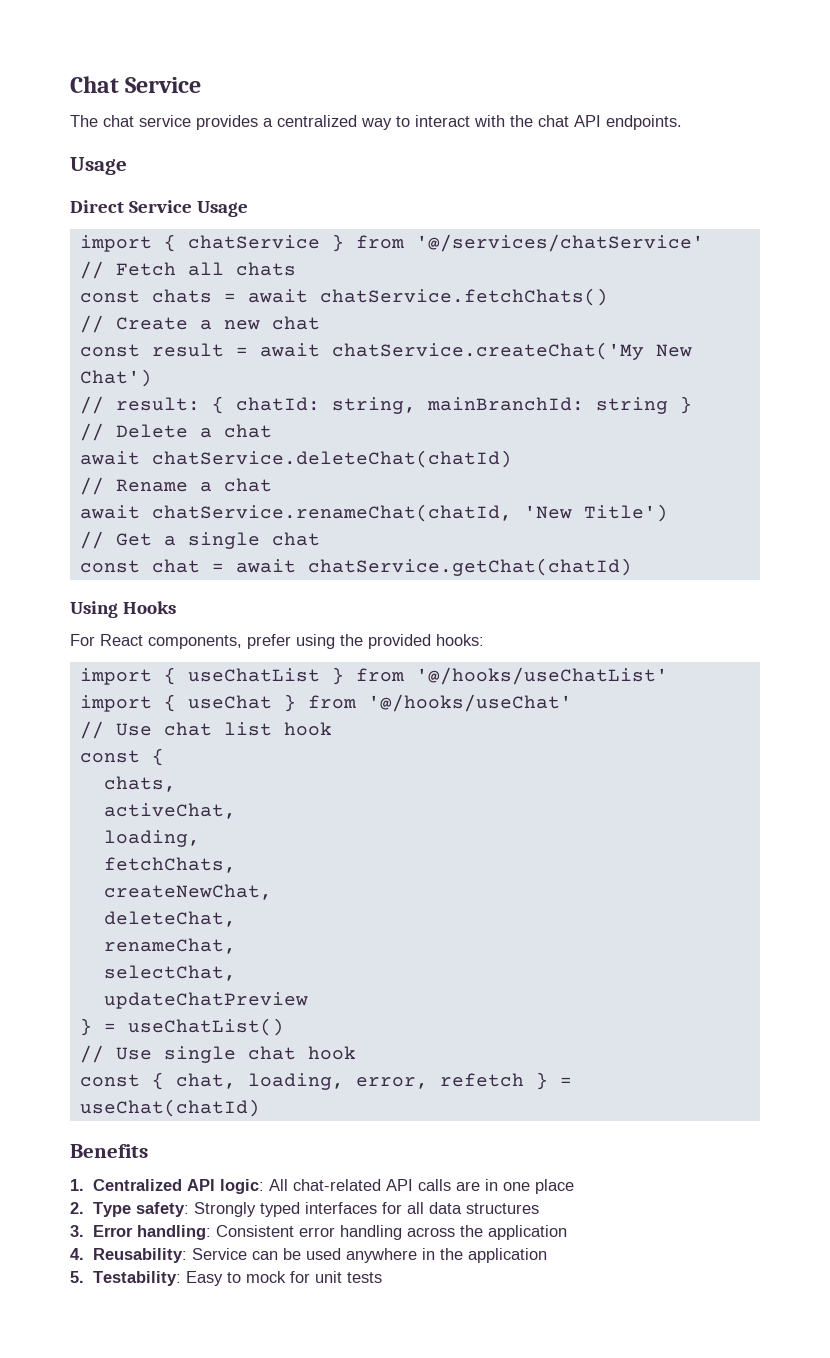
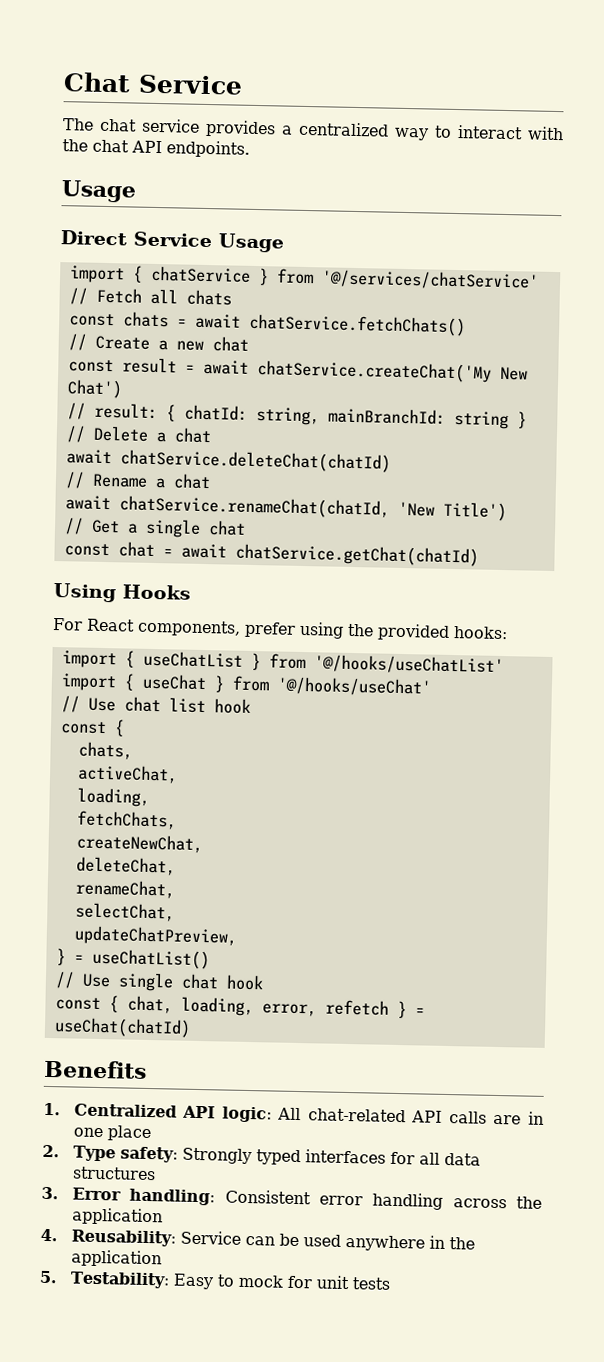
[103,992,308,1009] updateChatPreview -> [73,925,238,947] updateChatPreview,

